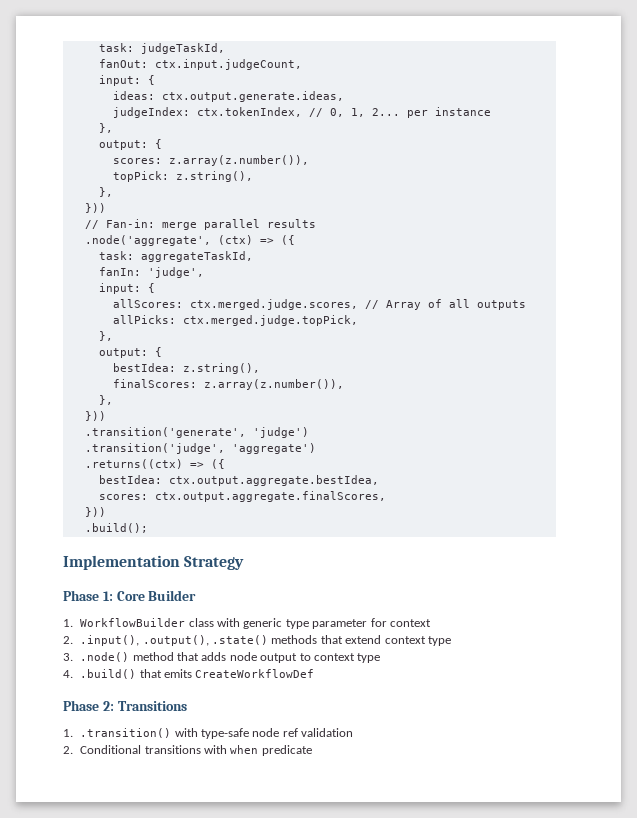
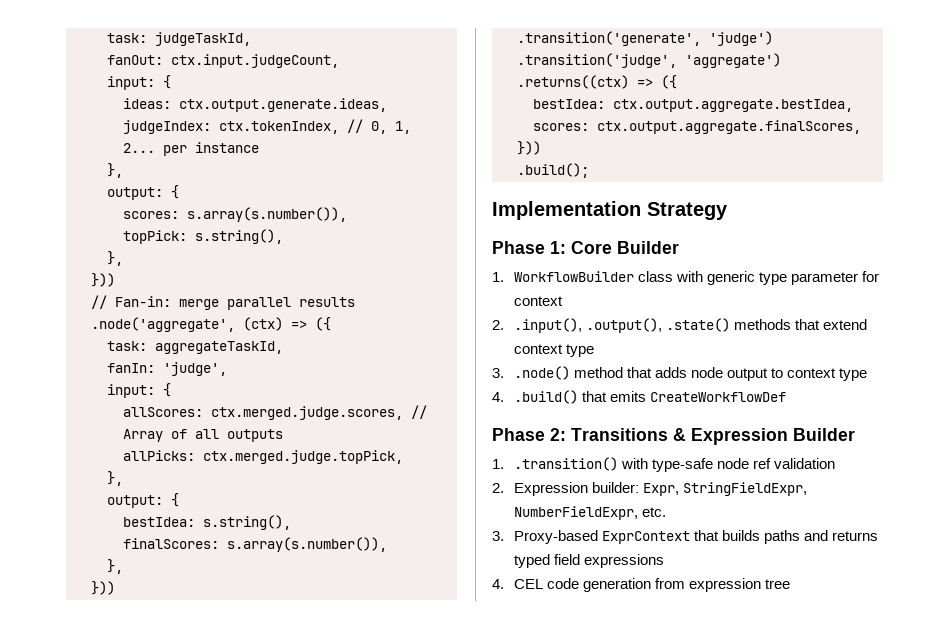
[168,155,309,166] z.array(z.number()), -> [187,207,347,222] s.array(s.number()),
[175,171,253,182] z.string(), -> [195,229,283,244] s.string(),
[182,363,260,374] z.string(), -> [203,515,291,530] s.string(),
[203,379,344,390] z.array(z.number()), -> [227,537,387,552] s.array(s.number()),
(187, 706) none -> [673,428,855,445] & Expression Builder
[80,745,312,756] Conditional transitions with when predicate -> [513,482,808,496] [513,506,666,520] [492,530,879,544] [513,554,664,568] [492,578,791,592] Expression builder: Expr, StringFieldExpr, NumberFieldExpr, etc. // 3. Proxy-based ExprContext that builds paths and returns typed field expressions // 4. CEL code generation from expression tree

